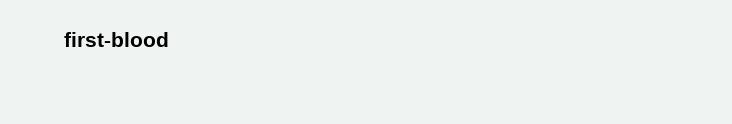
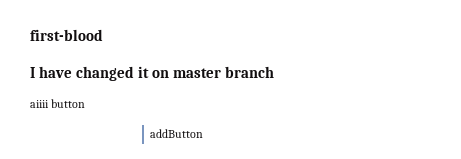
(169, 39) none -> [30,66,275,81] [30,99,86,108] [150,129,204,138] // I have changed it on master branch // aiiii button // addButton

